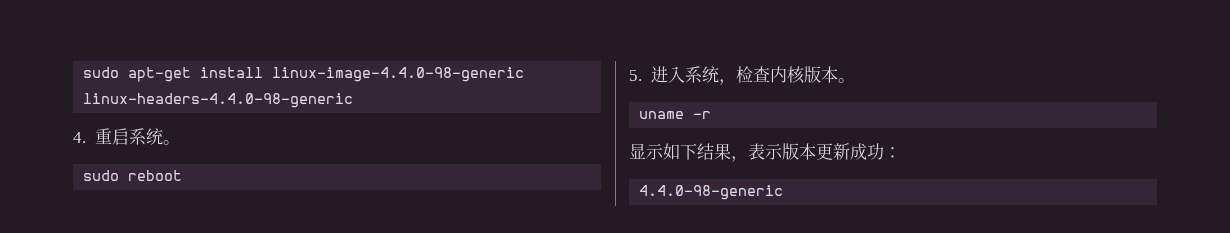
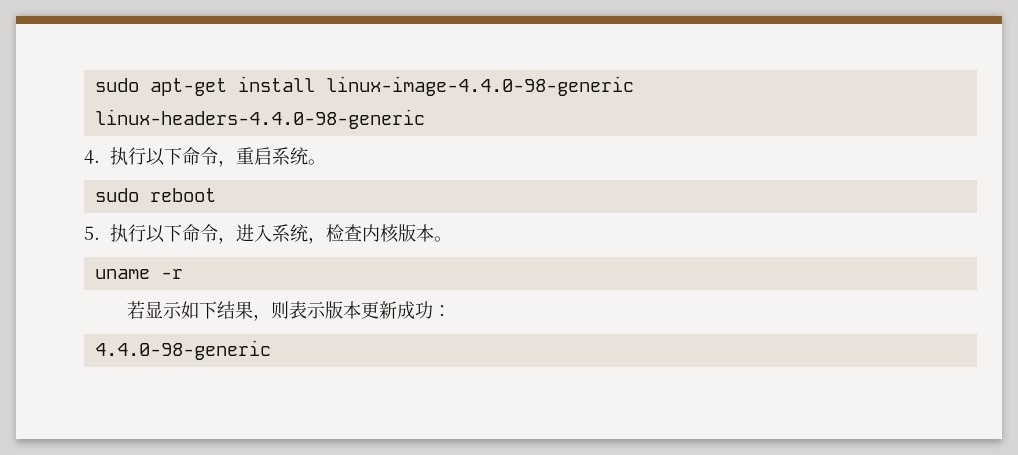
(86, 137) none -> [109,147,236,167] 执行以下命令，
(642, 75) none -> [109,224,236,244] 执行以下命令，
(712, 115) none -> [127,301,146,319] 若
(748, 159) none -> [271,301,290,319] 则

